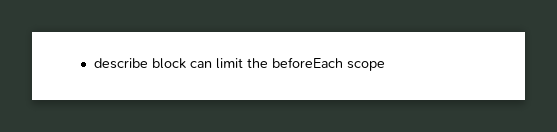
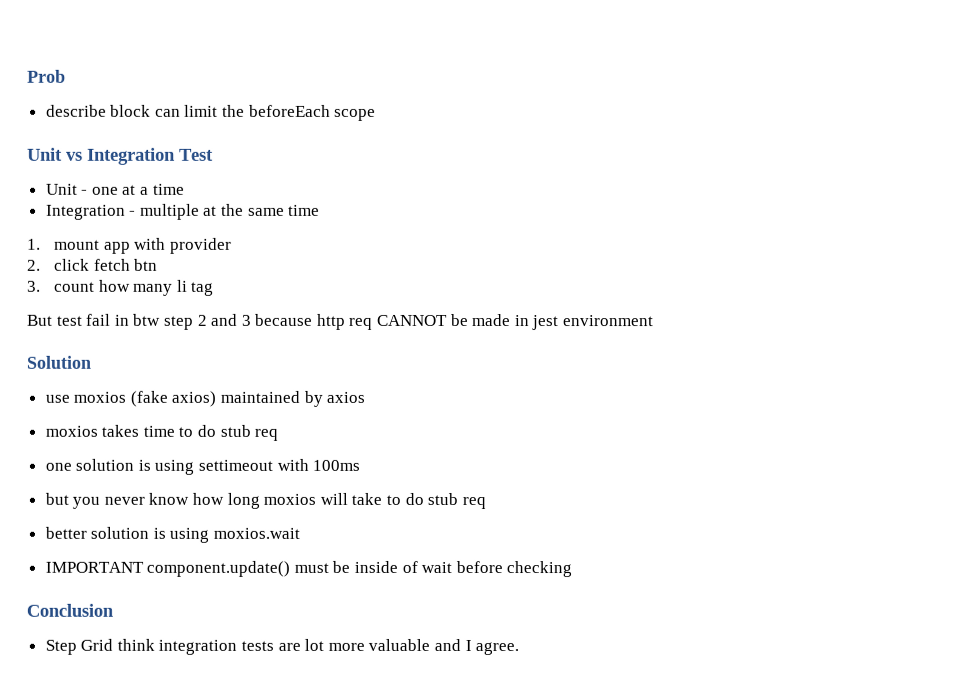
(93, 63) none -> [27,69,66,83] Prob //
(385, 66) none -> [27,147,214,165] [45,183,185,195] [45,203,321,220] [27,237,232,254] [27,258,159,271] [27,279,215,296] [27,313,655,331] [26,355,91,369] [44,390,366,407] [44,424,279,441] [44,458,361,475] [44,492,486,510] [44,526,301,543] [44,560,573,578] [26,603,114,617] [44,638,520,656] // Unit vs Integration Test // Unit - one at a time // Integration - multiple at the same time // 1. mount app with provider // 2. click fetch btn // 3. count how many li tag // But test fail in btw step 2 and 3 because http req CANNOT be made in jest environment // Solution // use moxios (fake axios) maintained by axios // moxios takes time to do stub req // one solution is using settimeout with 100ms // but you never know how long moxios will take to do stub req // better solution is using moxios.wait // IMPORTANT component.update() must be inside of wait before checking // Conclusion // Step Grid think integration tests are lot more valuable and I agree.

